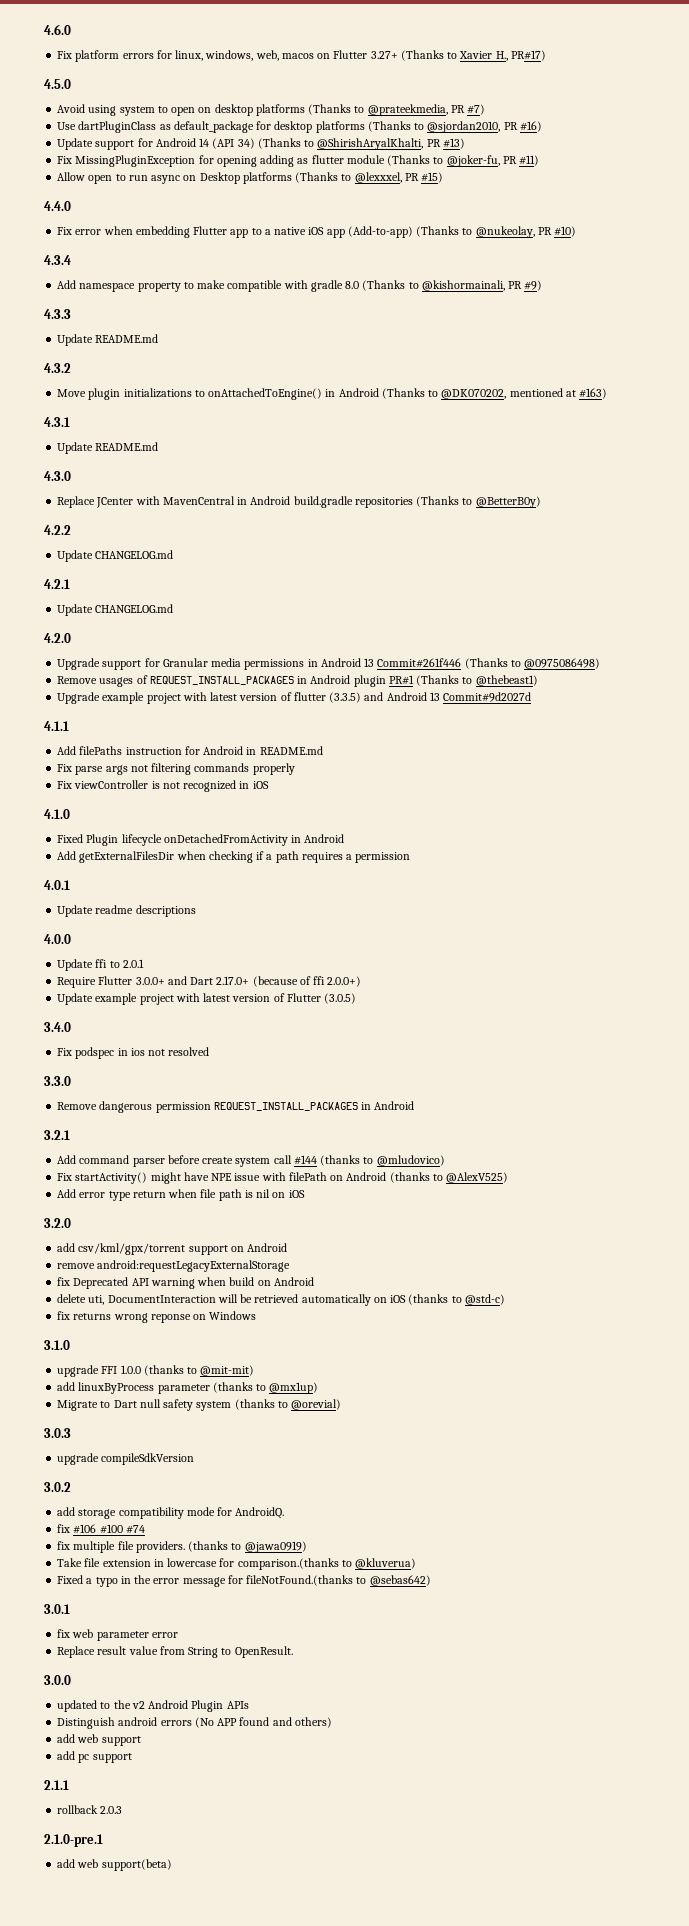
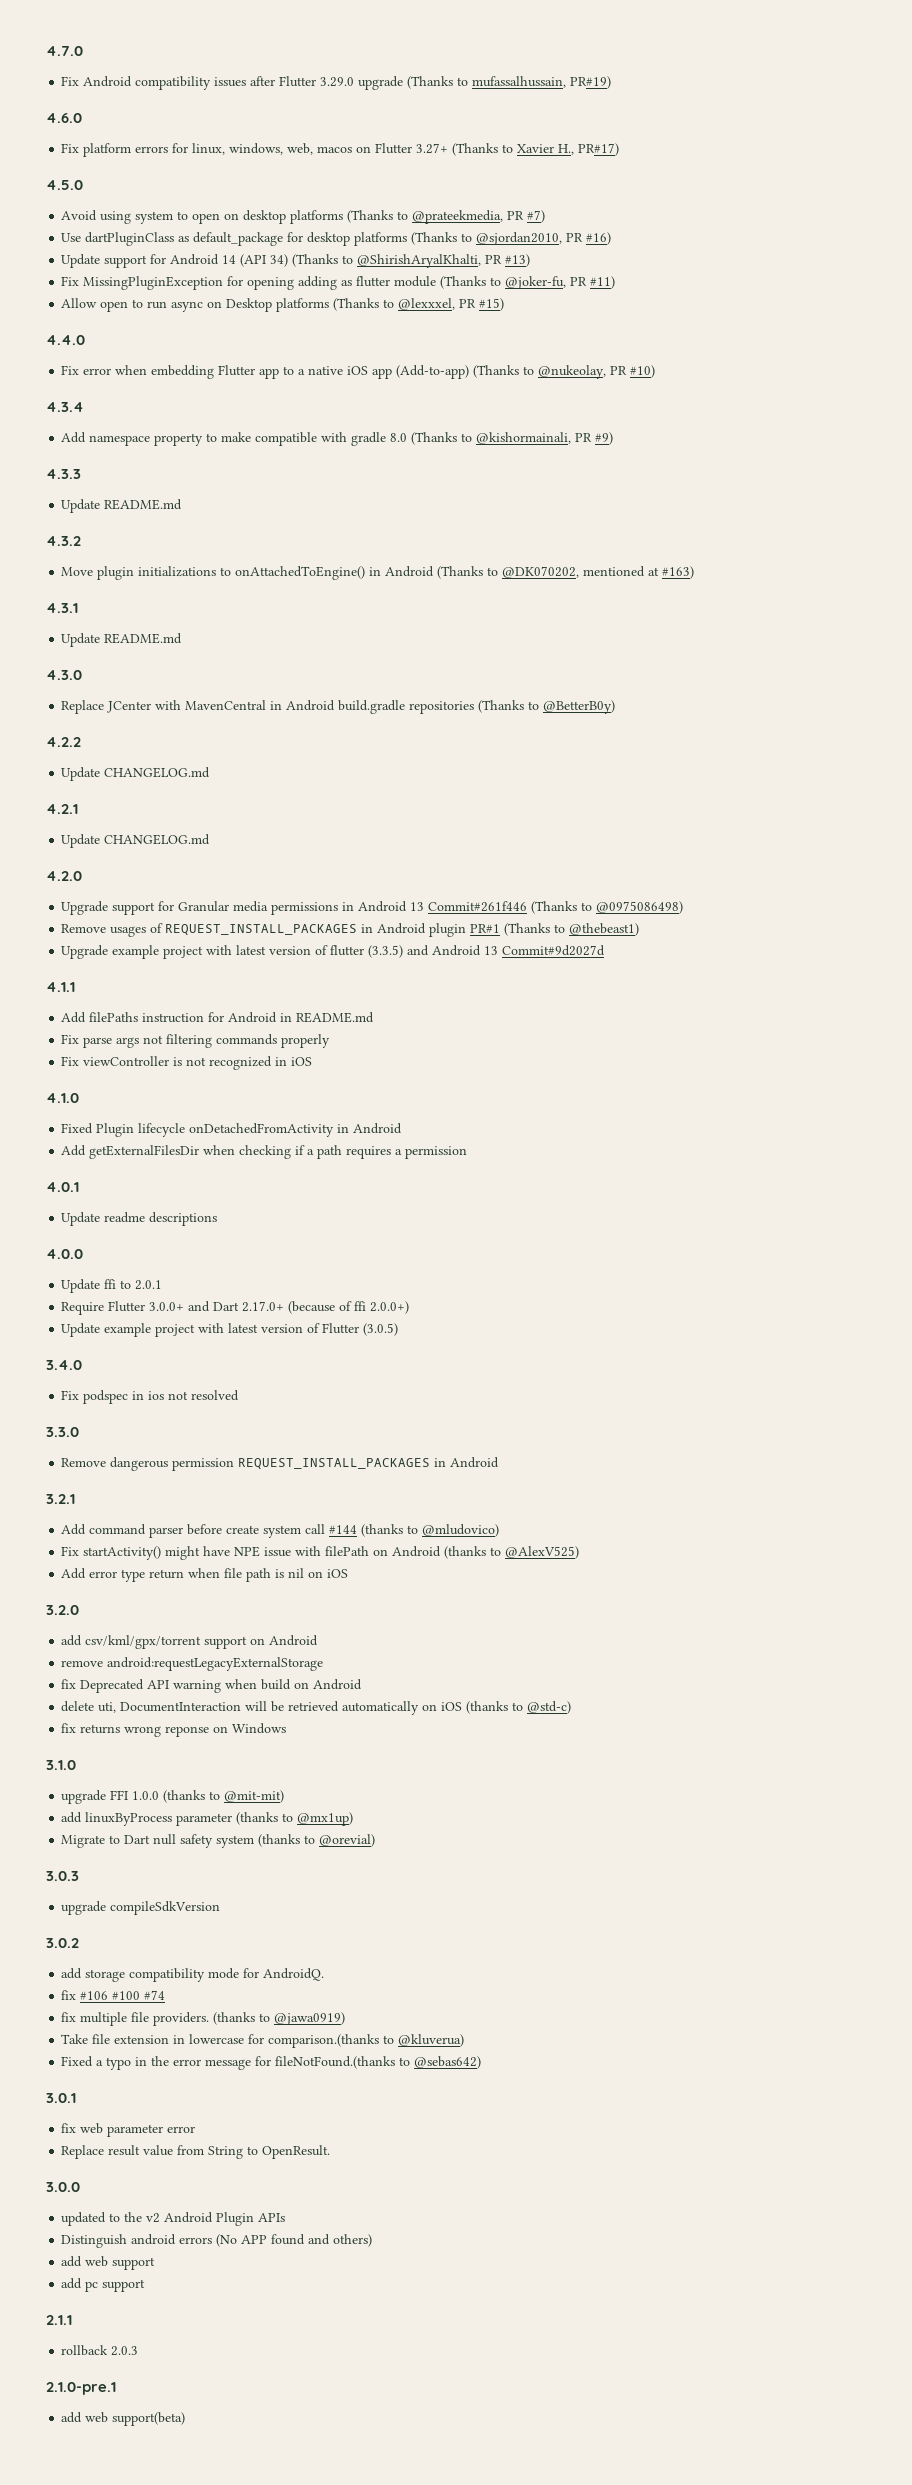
(44, 29) none -> [46,46,83,56] [61,76,612,90] 4.7.0 // Fix Android compatibility issues after Flutter 3.29.0 upgrade (Thanks to mufassalhussain, PR#19) //

